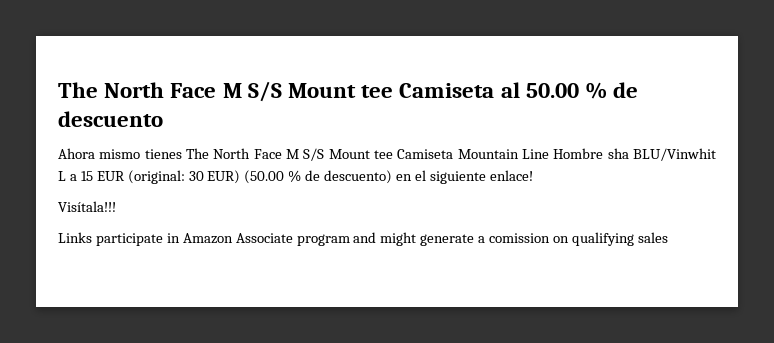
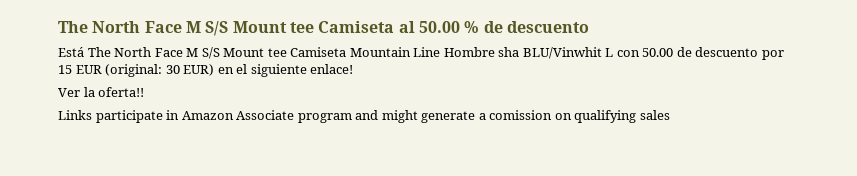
[58,148,182,159] Ahora mismo tienes -> [58,47,84,57] Está
[69,174,77,181] a -> [616,47,784,60] con 50.00 de descuento por
[244,170,393,184] (50.00 % de descuento) -> (215, 70) none
[58,201,116,212] Visítala!!! -> [58,87,145,97] Ver la oferta!!

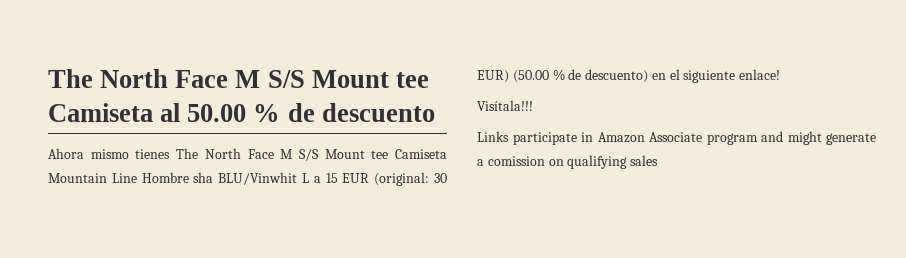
[58,47,84,57] Está -> [48,148,171,159] Ahora mismo tienes
[616,47,784,60] con 50.00 de descuento por -> [313,176,321,183] a
(215, 70) none -> [512,69,649,83] (50.00 % de descuento)
[58,87,145,97] Ver la oferta!! -> [477,100,533,111] Visítala!!!

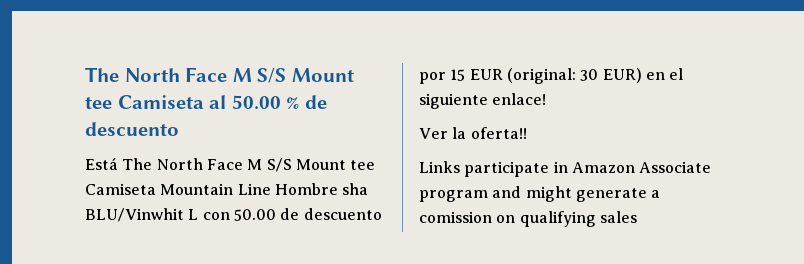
[48,148,171,159] Ahora mismo tienes -> [85,157,118,170] Está
[313,176,321,183] a -> [202,208,382,221] [419,72,446,84] con 50.00 de descuento por
[512,69,649,83] (50.00 % de descuento) -> (642, 75) none
[477,100,533,111] Visítala!!! -> [419,127,527,139] Ver la oferta!!

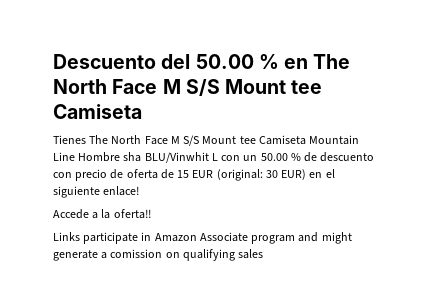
[85,67,354,83] [85,95,327,109] [85,122,179,136] [85,157,118,170] The North Face M S/S Mount tee Camiseta al 50.00 % de descuento // Está -> [53,54,351,69] [53,79,323,96] [53,104,142,119] [53,135,86,144] Descuento del 50.00 % en The North Face M S/S Mount tee Camiseta // Tienes
[233,208,382,221] [419,72,446,84] 50.00 de descuento por -> [243,152,375,162] [53,169,174,181] un 50.00 % de descuento con precio de oferta de
[419,128,448,139] Ver -> [53,209,99,219] Accede a

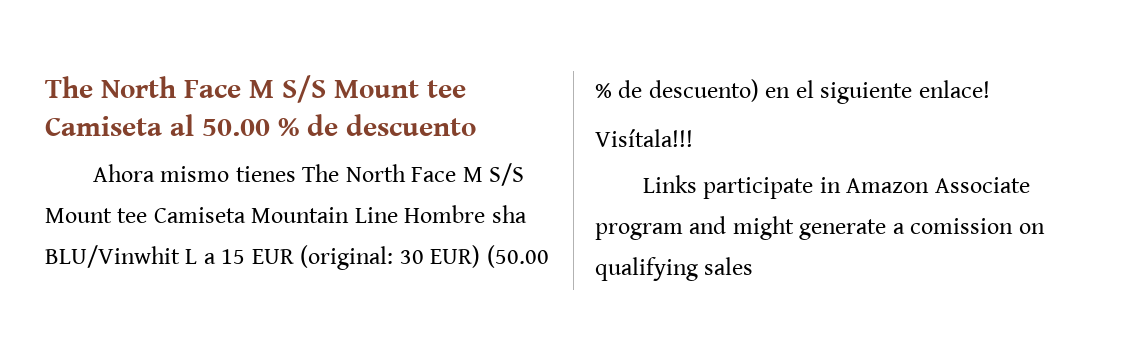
[53,54,351,69] [53,79,323,96] [53,104,142,119] [53,135,86,144] Descuento del 50.00 % en The North Face M S/S Mount tee Camiseta // Tienes -> [45,75,466,103] [45,114,476,136] [92,164,296,182] The North Face M S/S Mount tee Camiseta al 50.00 % de descuento // Ahora mismo tienes
[221,152,375,162] [53,169,174,181] con un 50.00 % de descuento con precio de oferta de -> [203,253,216,264] a
(307, 174) none -> [486,245,549,268] [595,79,759,102] (50.00 % de descuento)
[53,209,151,219] Accede a la oferta!! -> [595,129,693,147] Visítala!!!

